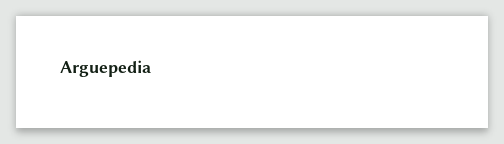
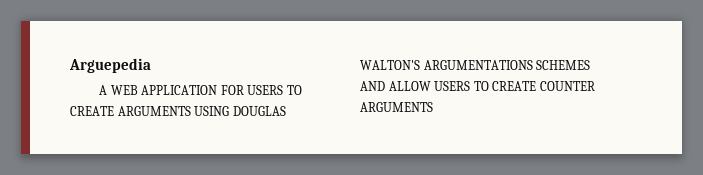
(151, 68) none -> [99,85,302,95] [70,106,286,116] [360,60,591,70] [360,81,595,91] [360,102,433,112] // A WEB APPLICATION FOR USERS TO CREATE ARGUMENTS USING DOUGLAS WALTON'S ARGUMENTATIONS SCHEMES AND ALLOW USERS TO CREATE COUNTER ARGUMENTS

